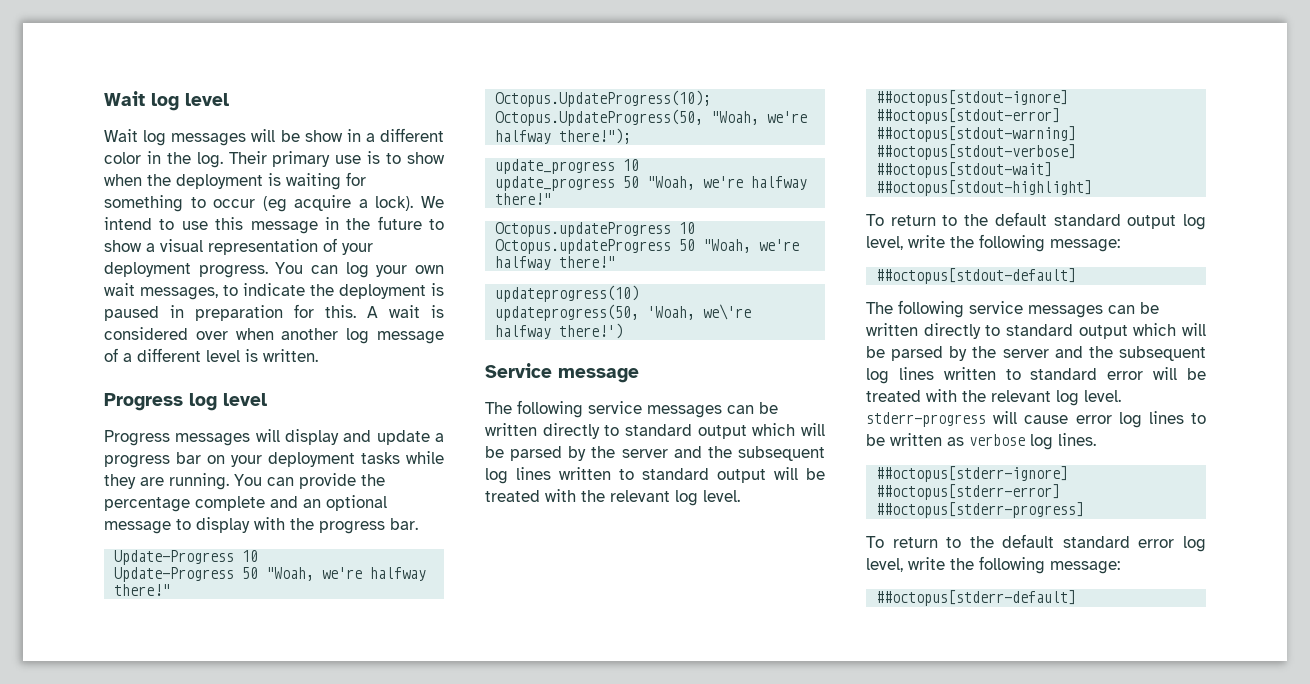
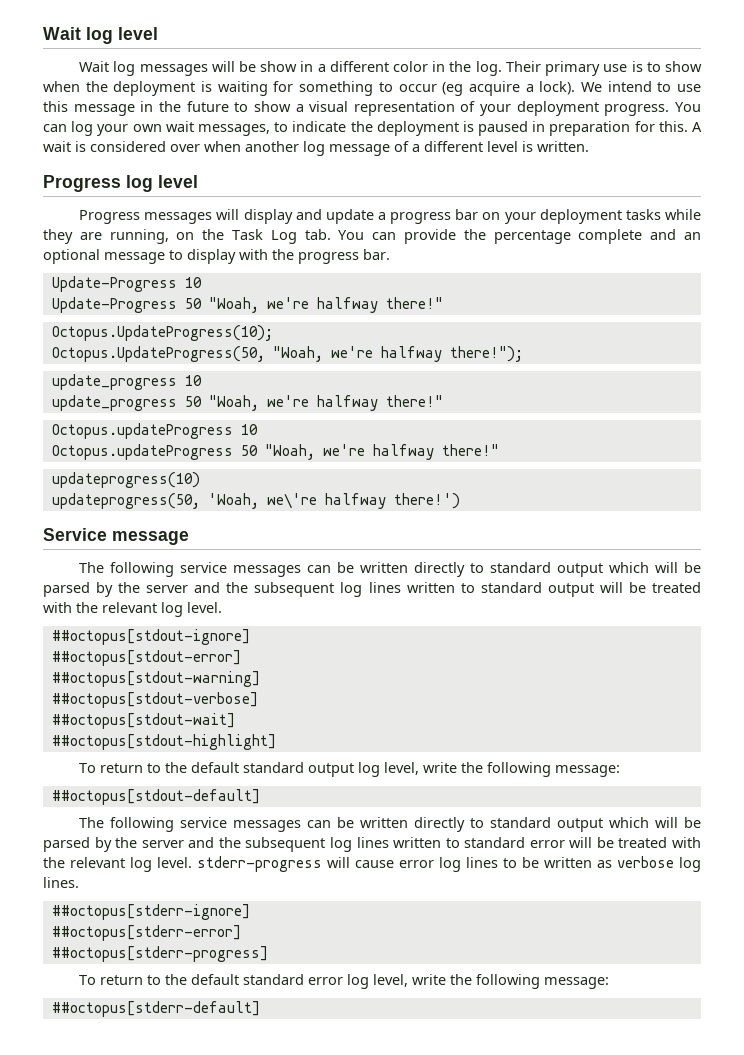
[169,473,229,490] running. -> [109,229,331,244] running, on the Task Log tab.

